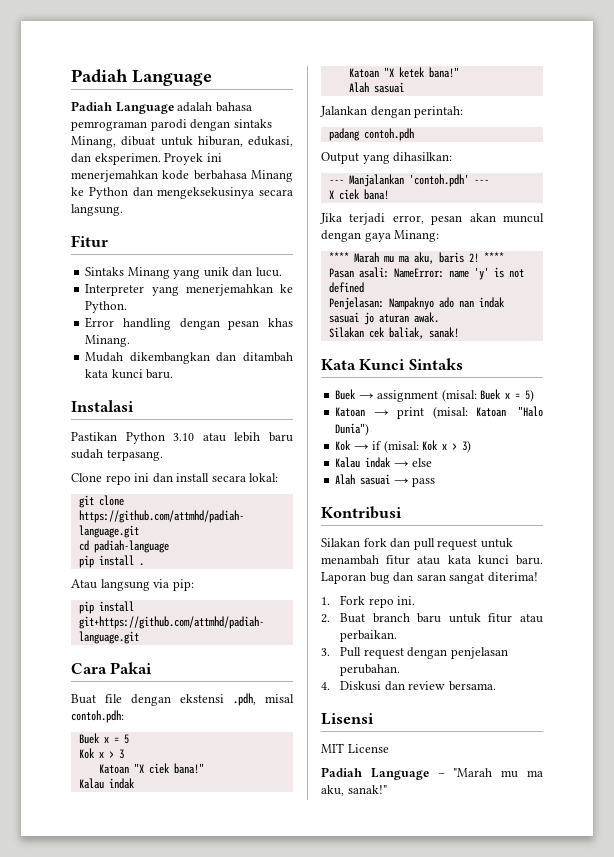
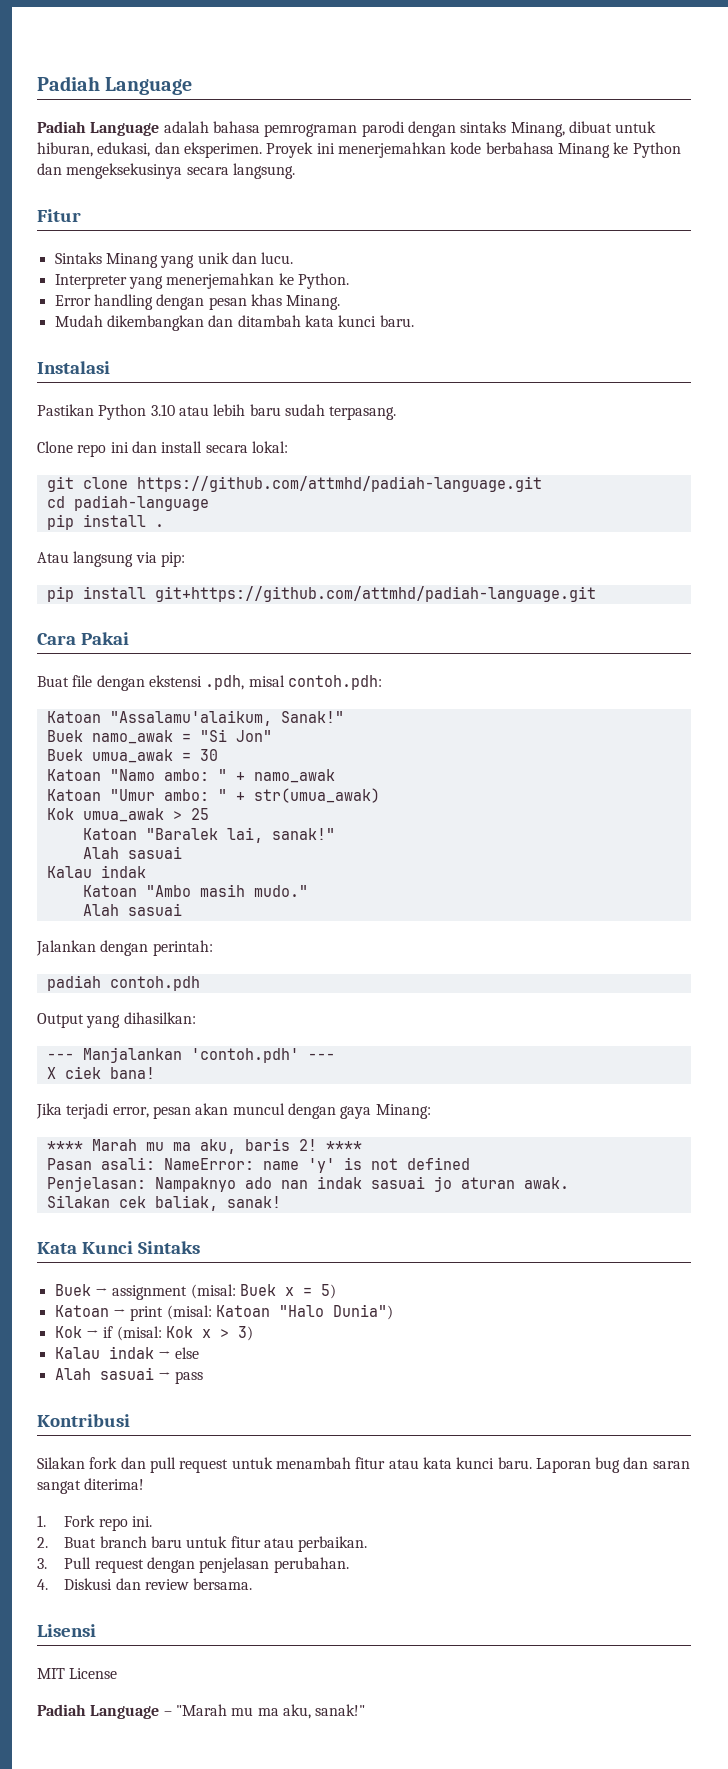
[78,733,129,744] [78,748,124,759] [98,763,204,774] Buek x = 5 // Kok x > 3 // Katoan "X ciek bana!" -> [46,710,344,726] [46,729,272,744] [46,749,218,763] [46,769,335,783] [46,788,380,803] [46,808,209,822] [82,827,335,843] [82,846,182,859] Katoan "Assalamu'alaikum, Sanak!" // Buek namo_awak = "Si Jon" // Buek umua_awak = 30 // Katoan "Namo ambo: " + namo_awak // Katoan "Umur ambo: " + str(umua_awak) // Kok umua_awak > 25 // Katoan "Baralek lai, sanak!" // Alah sasuai
[383,67,459,78] "X ketek bana!" -> [145,884,308,897] "Ambo masih mudo."
[328,128,360,141] padang -> [46,975,101,991] padiah

